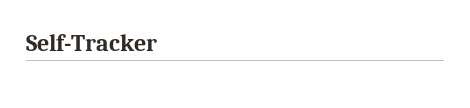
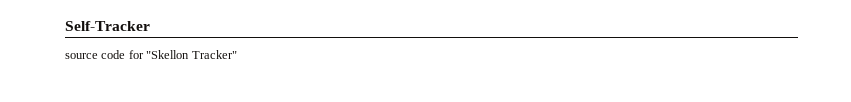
(157, 42) none -> [65,50,237,59] // source code for "Skellon Tracker"

